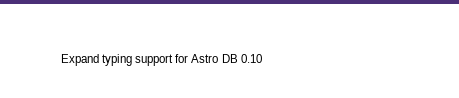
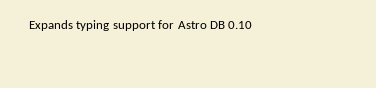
[61,54,99,66] Expand -> [29,20,73,31] Expands

